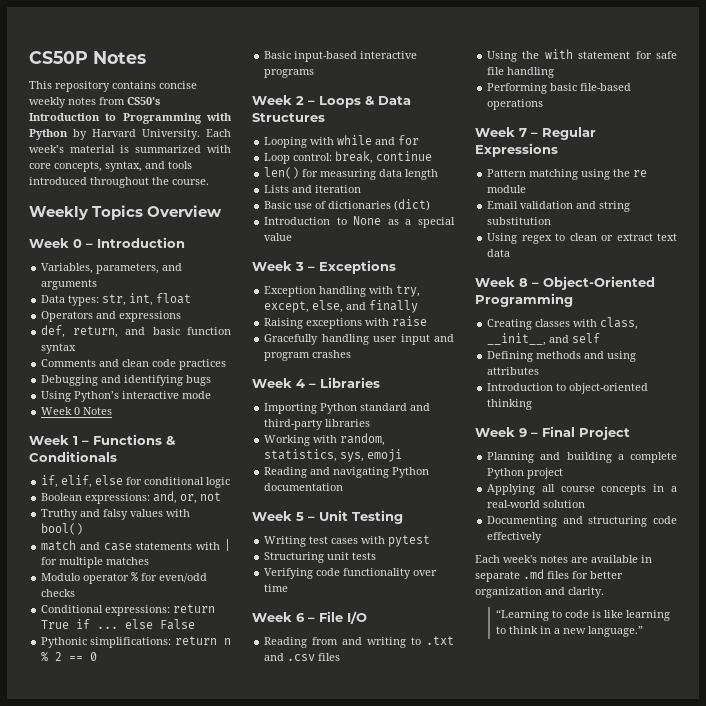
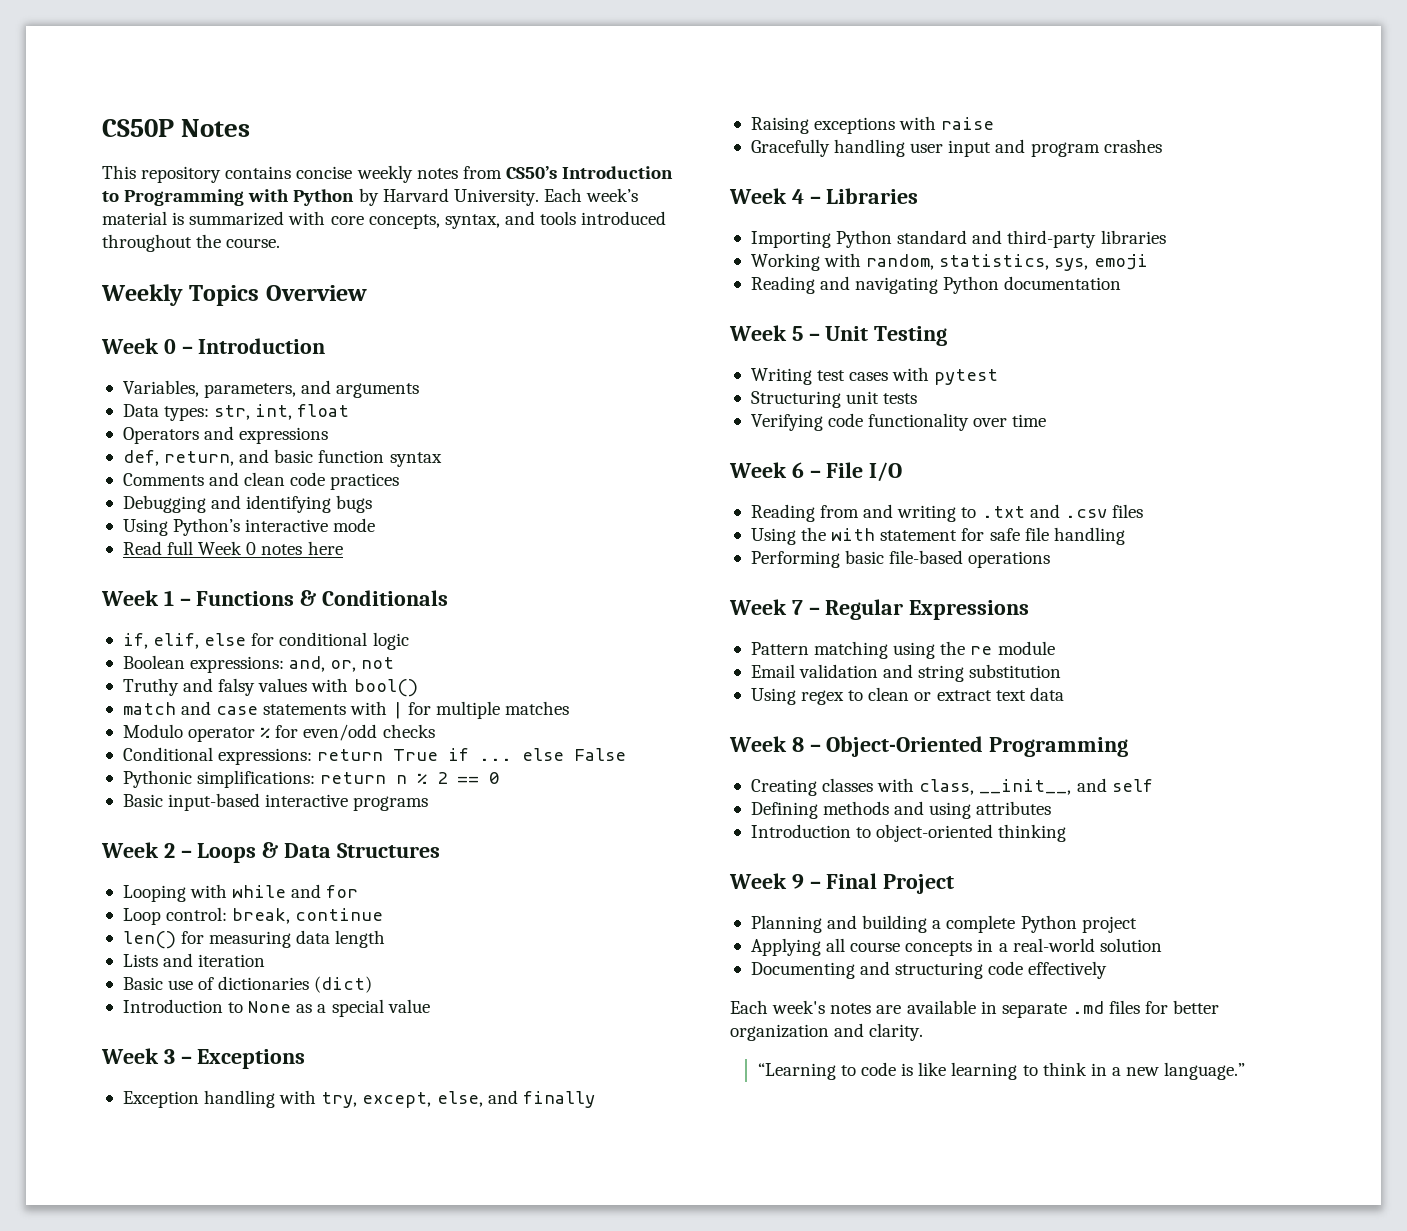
[41,407,113,415] Week 0 Notes -> [122,541,343,555] Read full Week 0 notes here

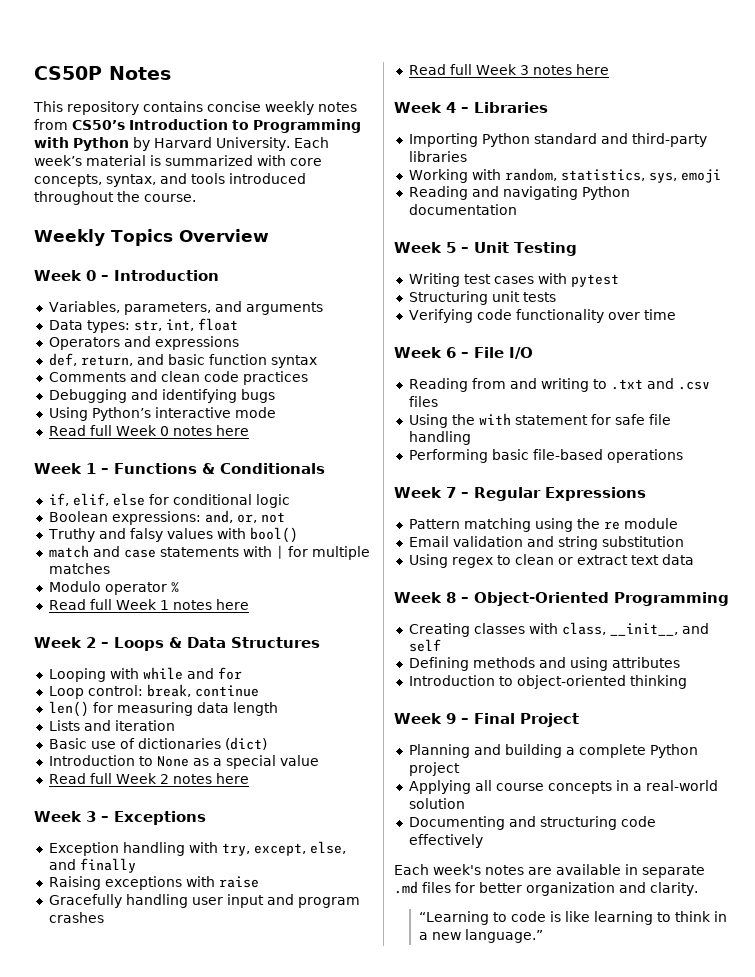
[275,724,435,741] [122,747,627,765] [122,770,500,788] [122,793,429,811] for even/odd checks // Conditional expressions: return True if ... else False // Pythonic simplifications: return n % 2 == 0 // Basic input-based interactive programs -> [48,599,249,610] // Read full Week 1 notes here
(430, 1006) none -> [48,773,249,784] // Read full Week 2 notes here
(1162, 146) none -> [408,64,609,75] // Read full Week 3 notes here

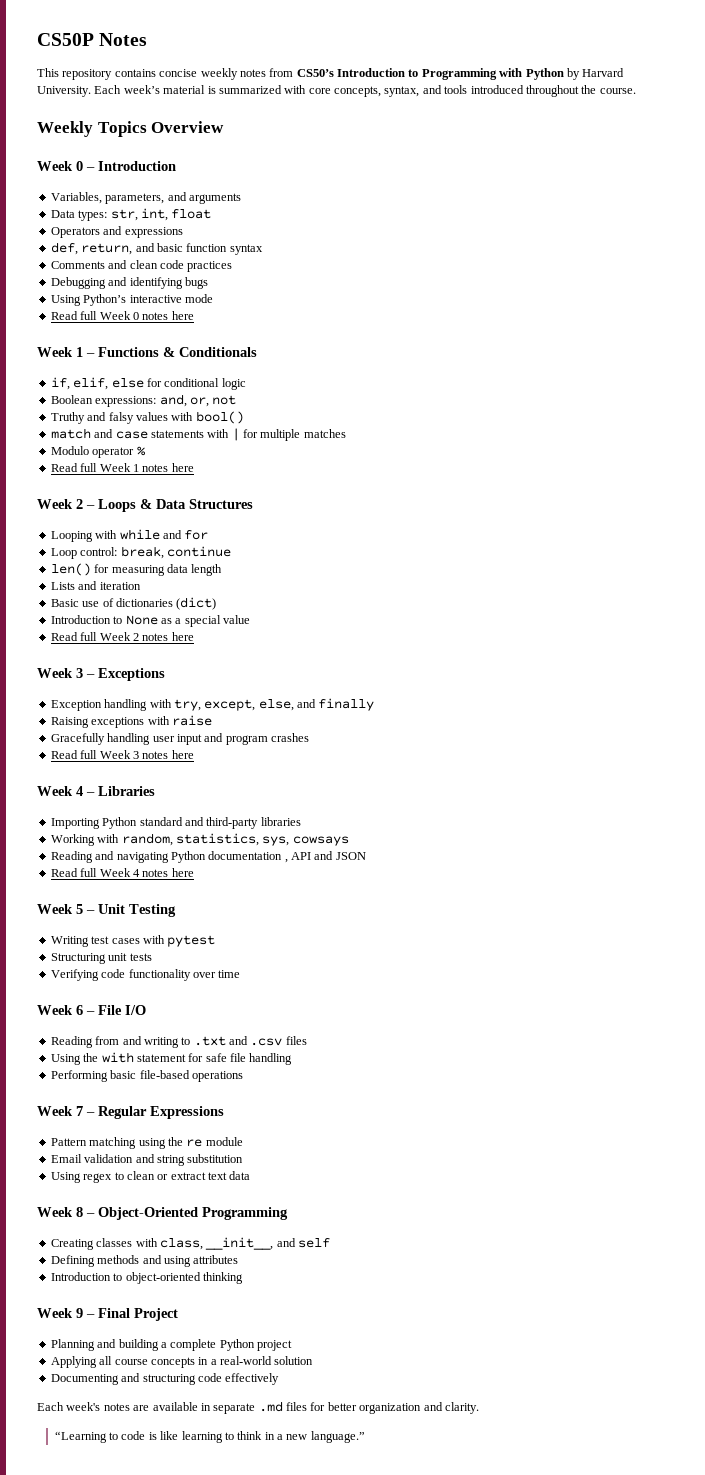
[680,169,721,183] emoji -> [292,836,349,846] cowsays
(517, 209) none -> [284,851,366,863] [50,868,194,877] , API and JSON // Read full Week 4 notes here

